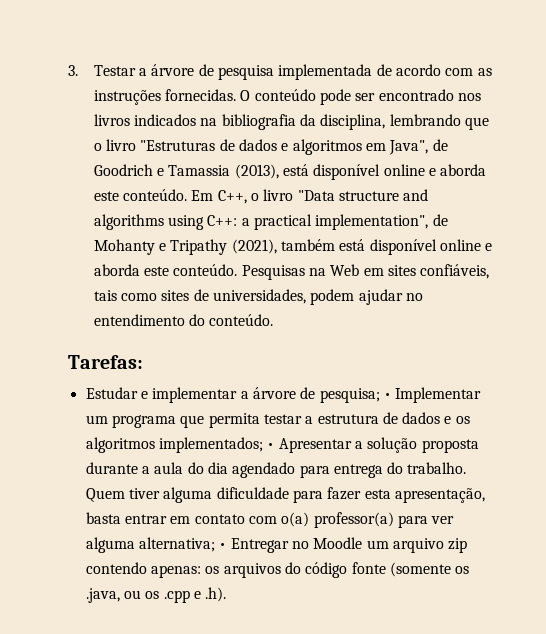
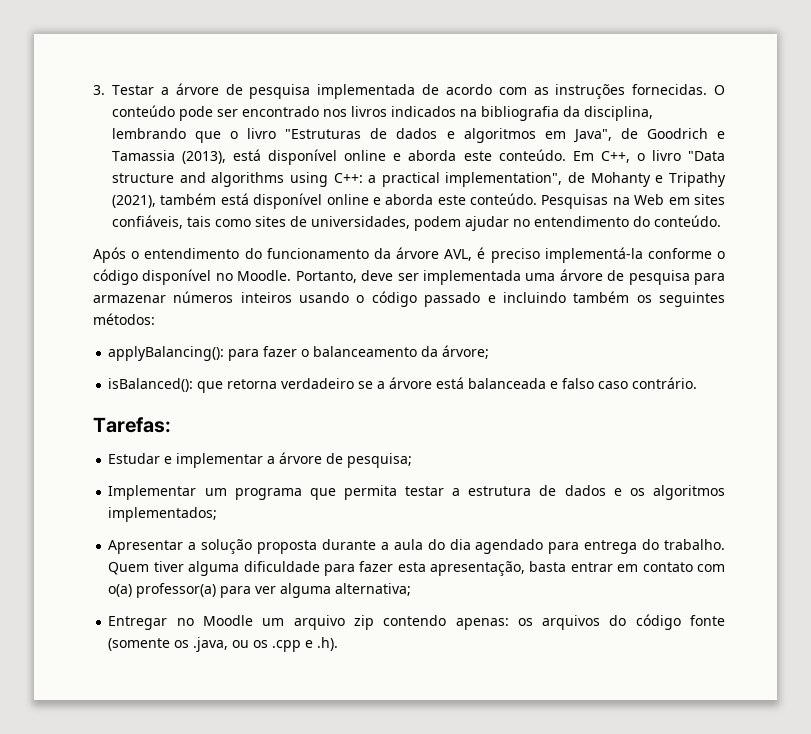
(274, 320) none -> [93,247,725,263] [93,269,725,285] [93,291,726,307] [93,313,155,325] [108,345,490,361] [108,377,698,393] // Após o entendimento do funcionamento da árvore AVL, é preciso implementá-la conforme o código disponível no Moodle. Portanto, deve ser implementada uma árvore de pesquisa para armazenar números inteiros usando o código passado e incluindo também os seguintes métodos: // applyBalancing(): para fazer o balanceamento da árvore; // isBalanced(): que retorna verdadeiro se a árvore está balanceada e falso caso contrário.
[383,393,391,399] • -> (413, 460) //
[267,443,275,449] • -> (218, 514) //
[219,543,227,549] • -> (412, 589) //

